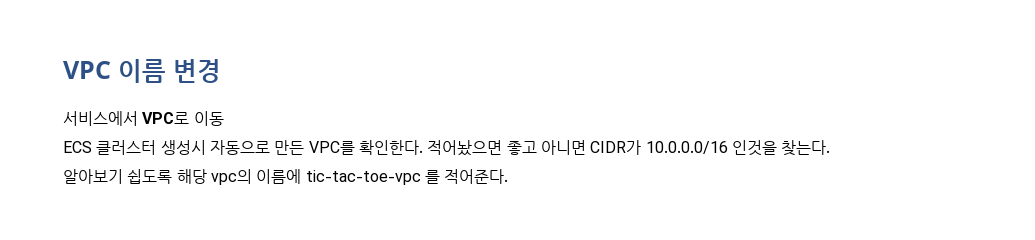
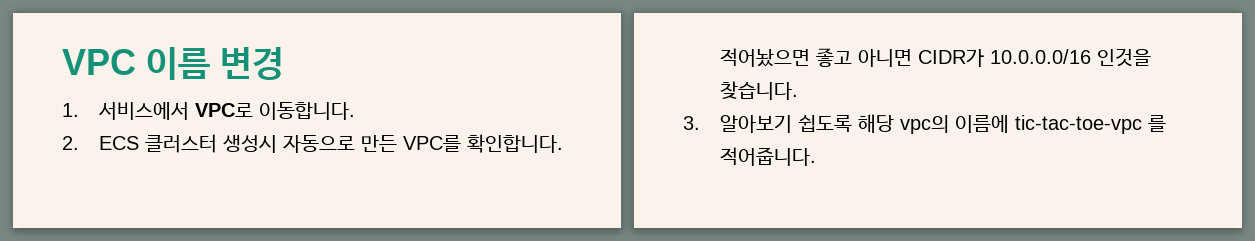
(221, 71) none -> [62,103,79,117] 1.
[193,111,224,126] 이동 // -> [258,102,355,120] [62,136,79,150] 이동합니다. // 2.
[358,140,423,155] 확인한다. -> [466,134,563,153] 확인합니다.
[781,140,831,156] 찾는다. // -> [719,81,798,100] [683,116,700,130] 찾습니다. // 3.
[444,169,509,184] 적어준다. -> [719,147,816,166] 적어줍니다.

